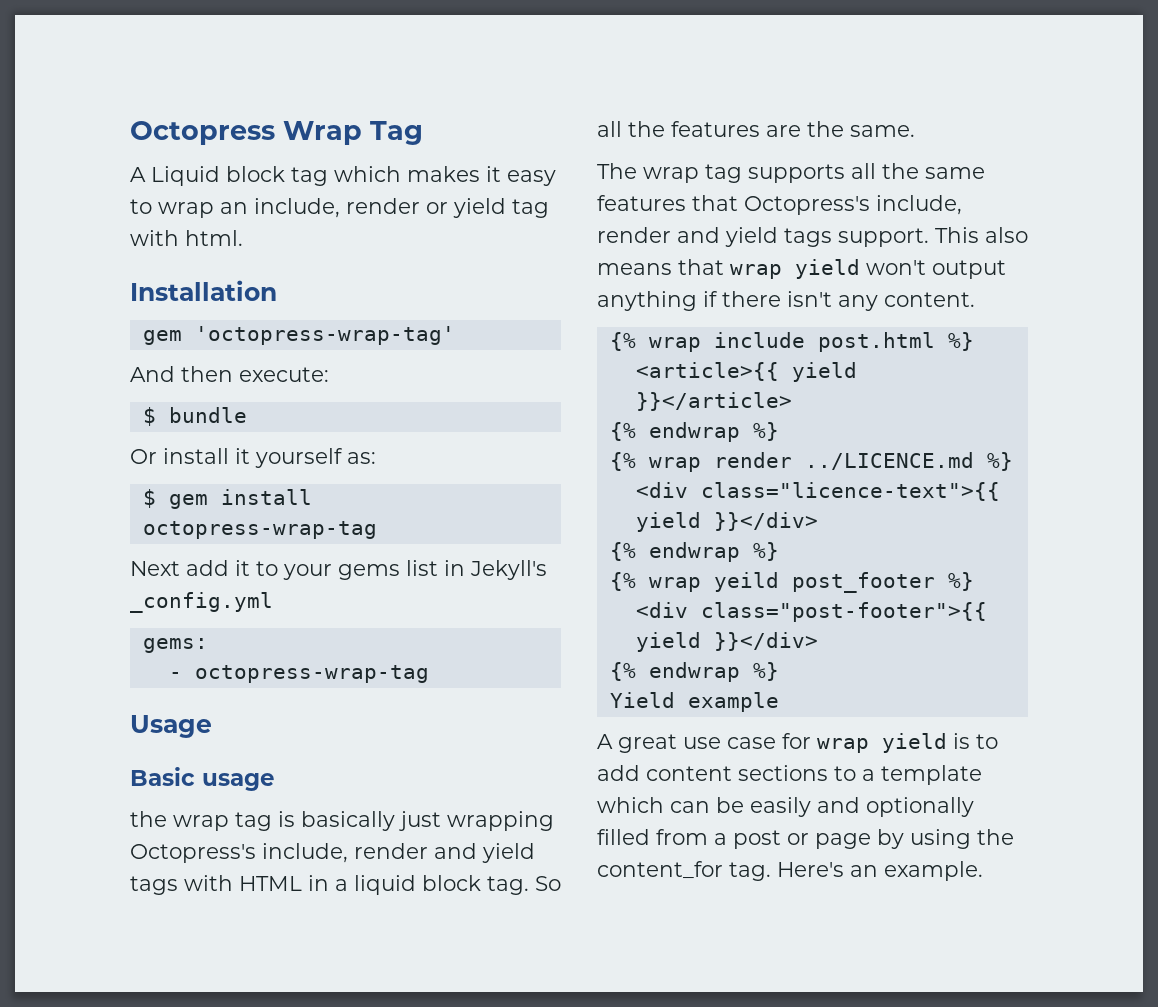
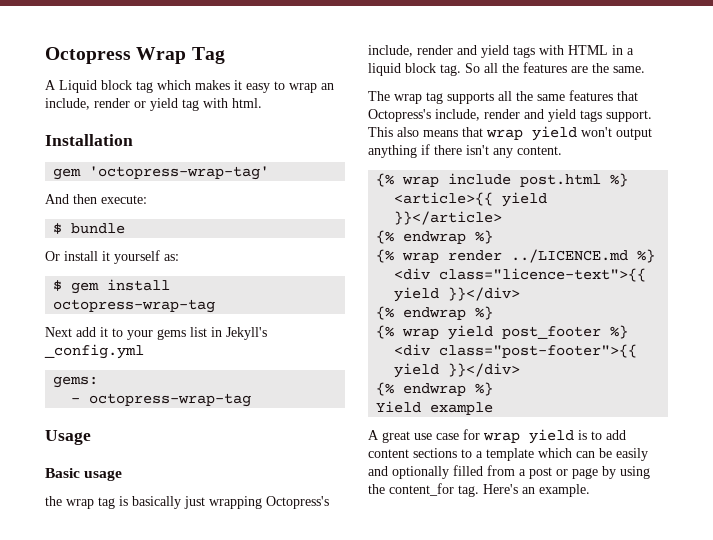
[713,572,779,592] yeild -> [448,325,494,340] yield

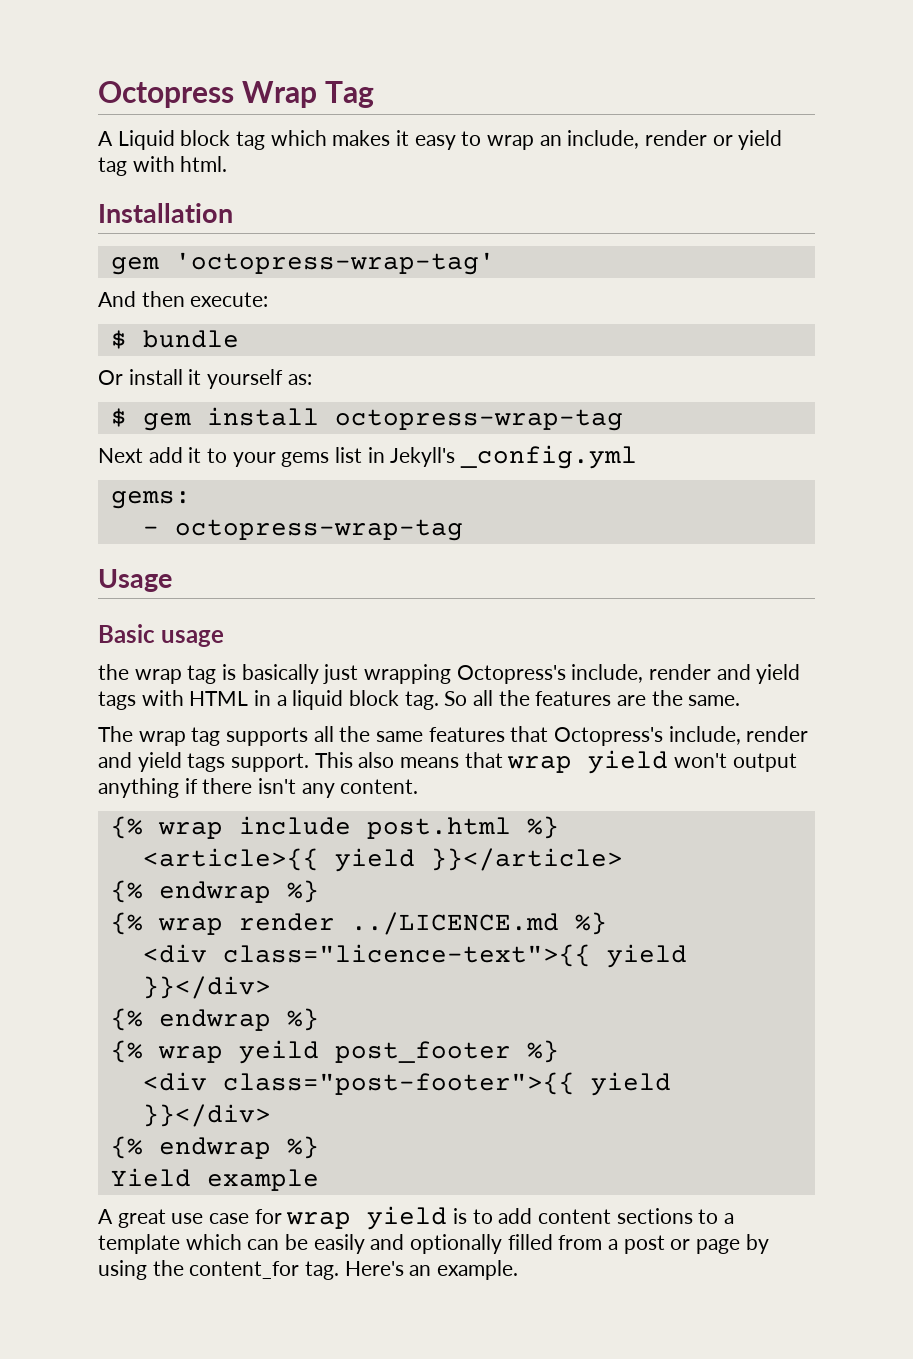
[448,325,494,340] yield -> [238,1040,319,1064] yeild

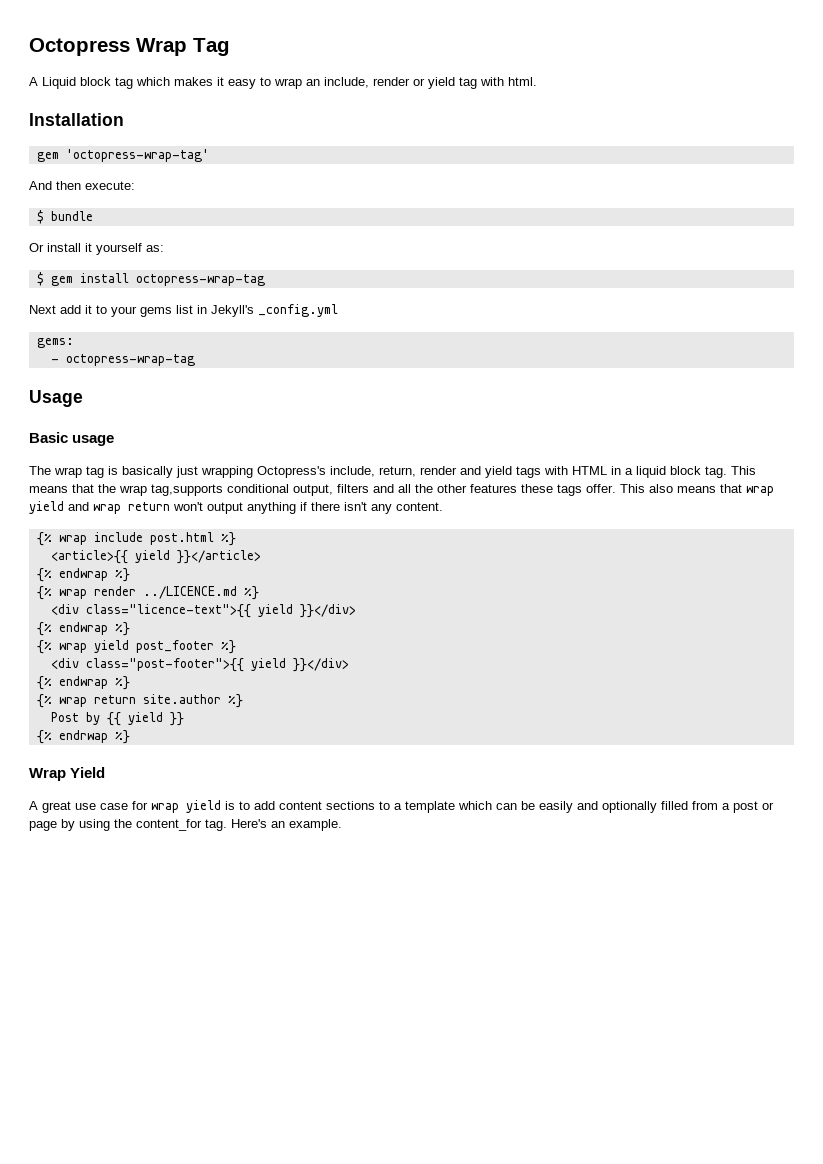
[98,664,129,680] the -> [29,466,51,475] The
(644, 673) none -> [379,466,416,477] return,
[444,690,741,706] [98,726,809,746] [98,752,310,772] So all the features are the same. // The wrap tag supports all the same features that Octopress's include, render and yield tags support. -> [731,466,756,475] [29,484,616,496] This means that the wrap tag,supports conditional output, filters and all the other features these tags offer.
(669, 762) none -> [68,502,170,514] and wrap return
[238,1040,319,1064] yeild -> [93,640,129,653] yield
(319, 1147) none -> [36,694,243,708] [50,712,184,726] [36,730,130,744] [29,768,66,781] {% wrap return site.author %} // Post by {{ yield }} // {% endrwap %} // Wrap
[206,1169,319,1191] example -> (106, 772) none

